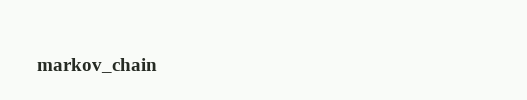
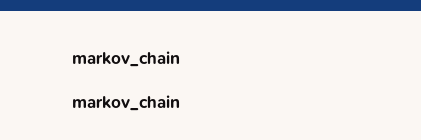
[37,58,157,73] markov_chain -> [72,51,180,67] [72,95,180,111] markov_chain // markov_chain

